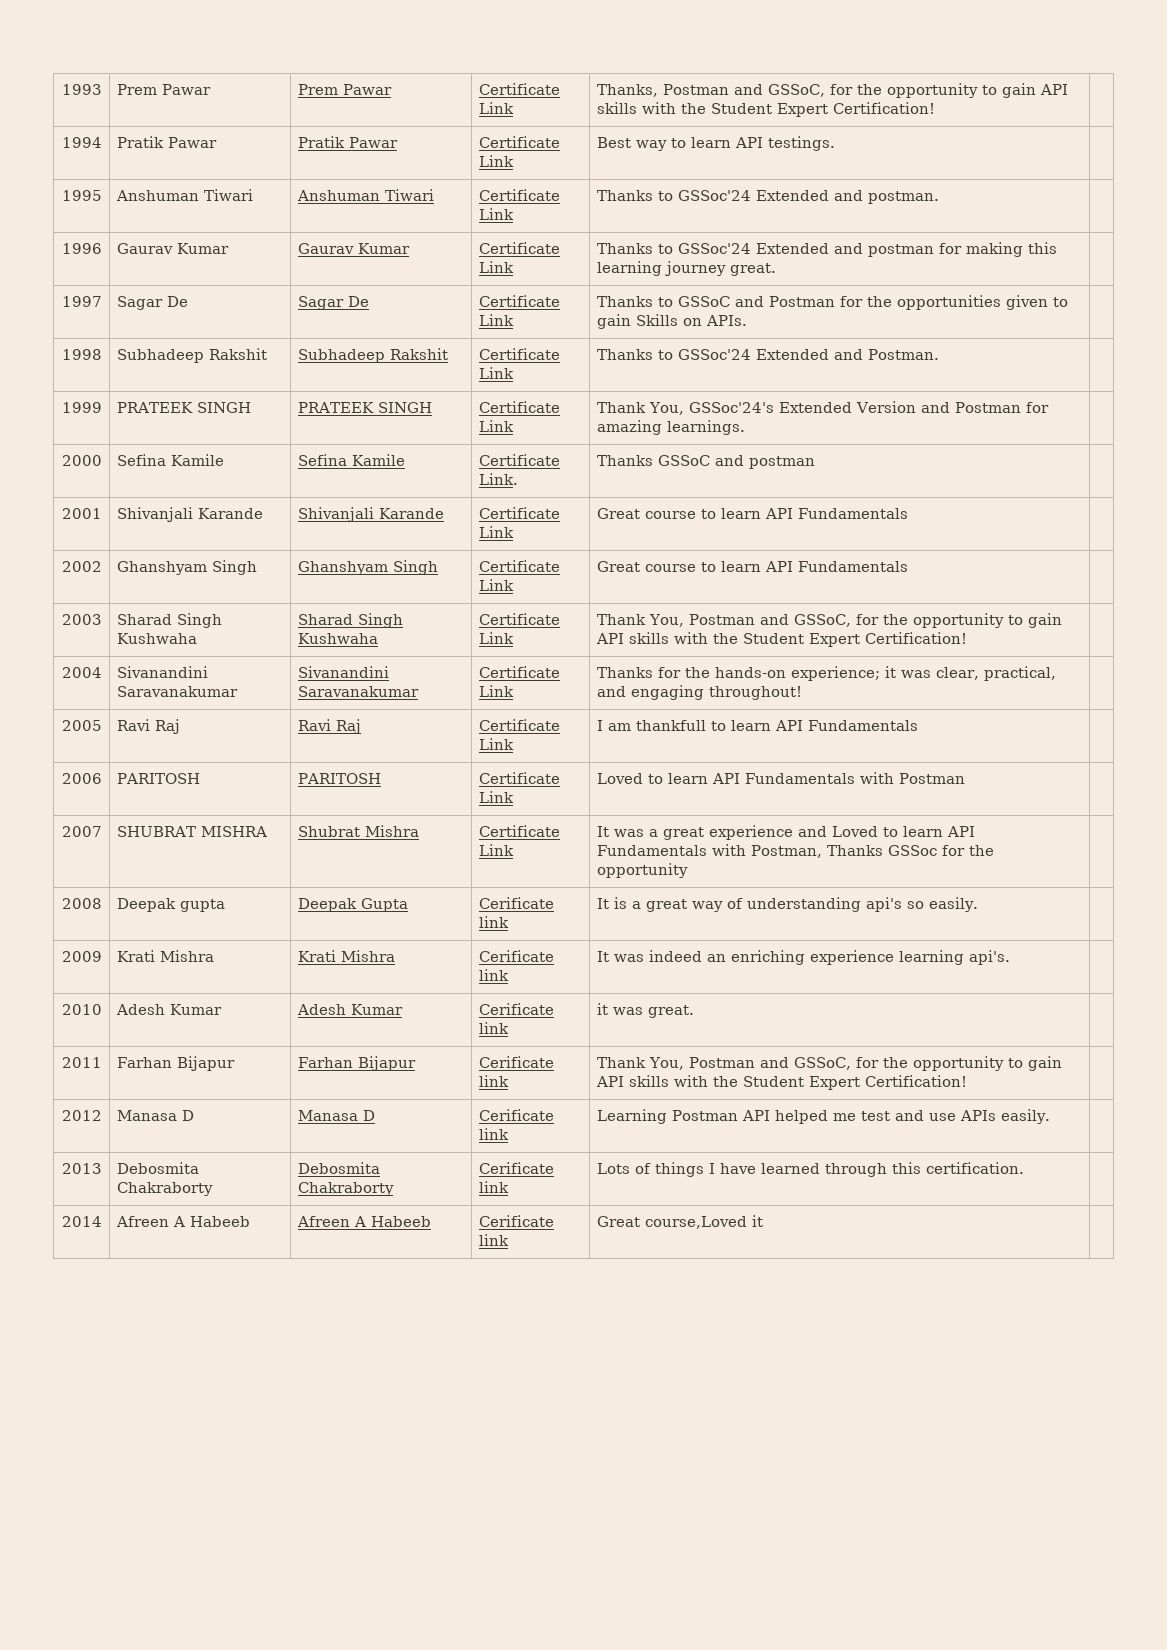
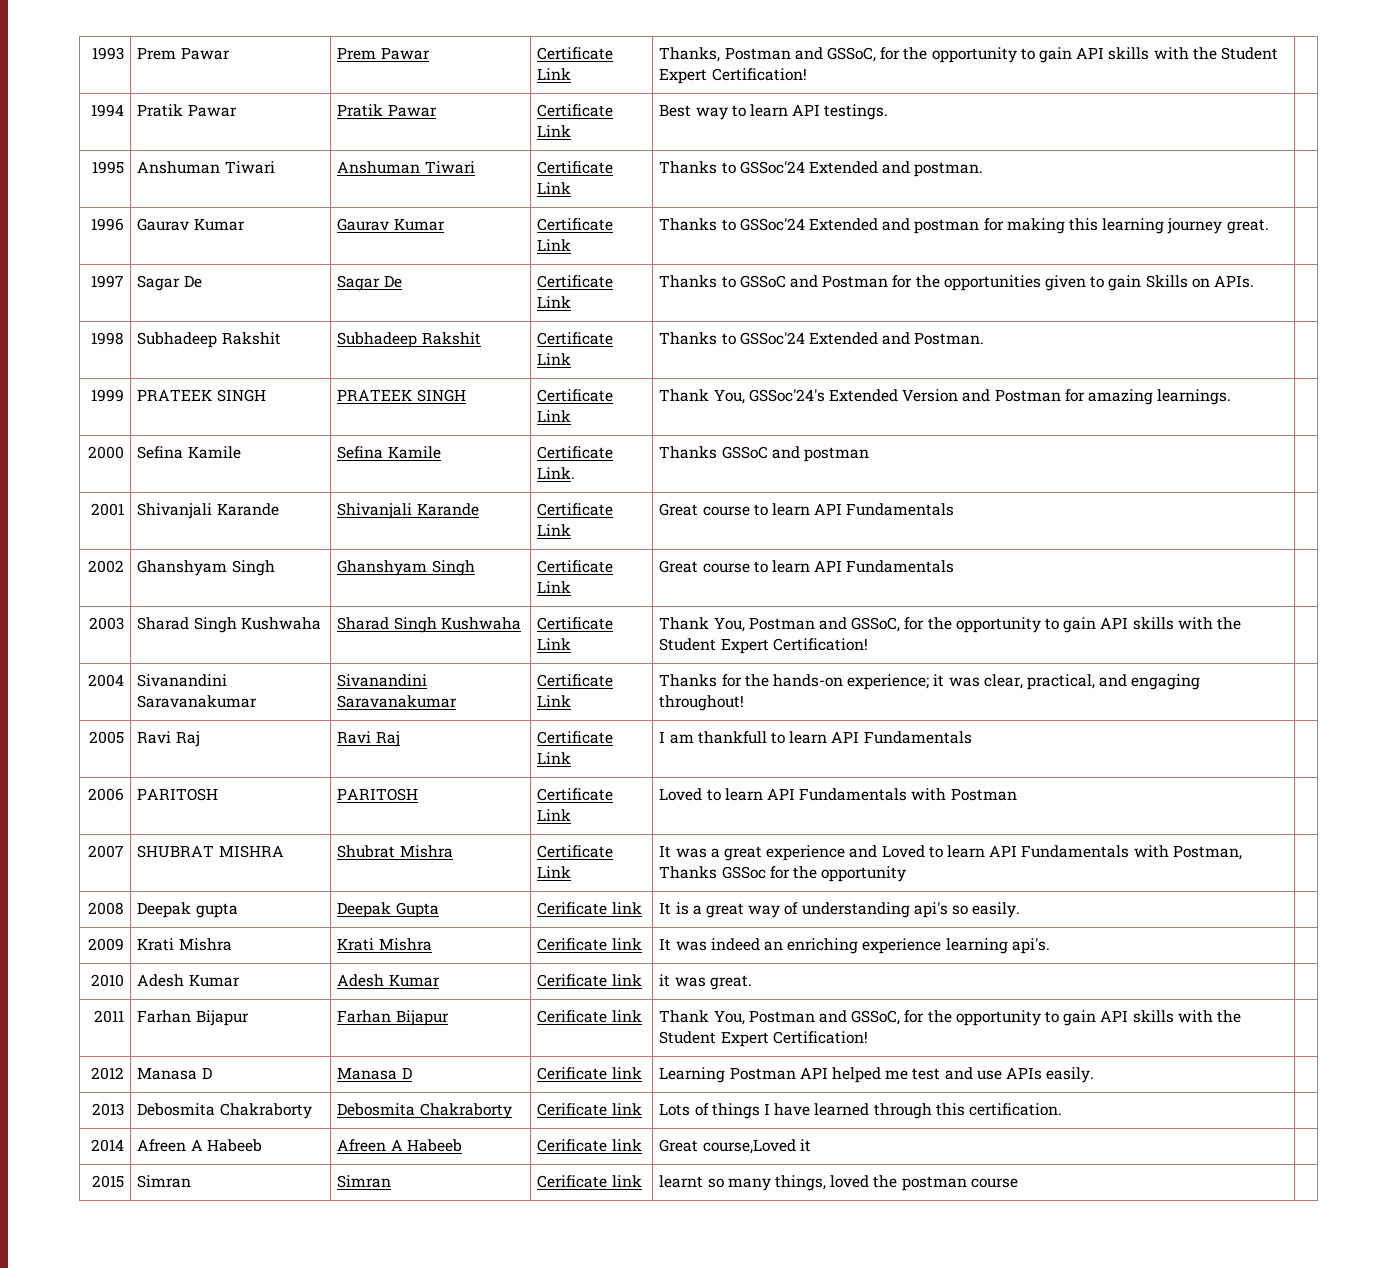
(763, 1221) none -> [91,1175,124,1188] [137,1175,192,1188] [337,1175,392,1188] [537,1175,642,1188] [659,1175,1018,1191] // 2015 | Simran | Simran | Cerificate link | learnt so many things, loved the postman course |

